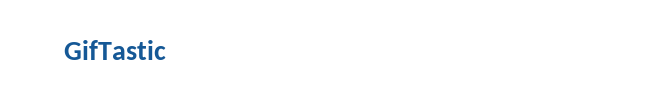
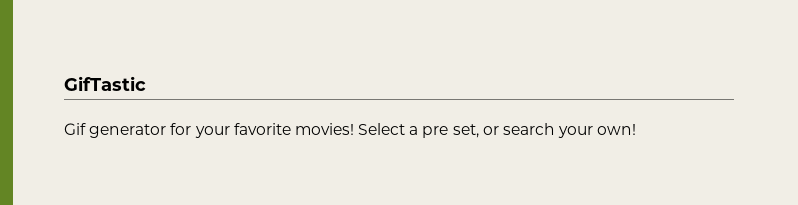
(166, 50) none -> [64,123,637,138] // Gif generator for your favorite movies! Select a pre set, or search your own!

